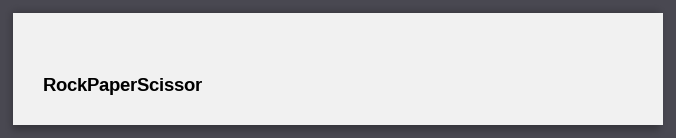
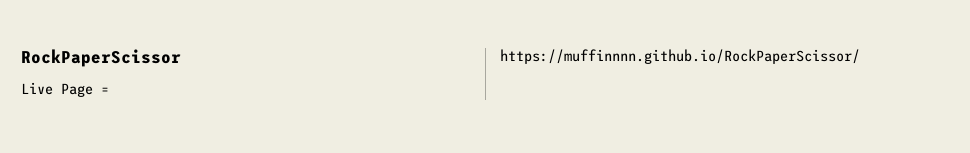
(202, 86) none -> [21,82,109,97] [500,49,860,64] // Live Page = https://muffinnnn.github.io/RockPaperScissor/

